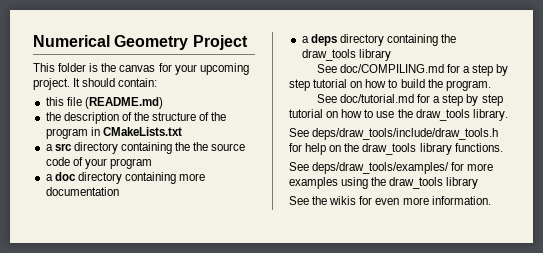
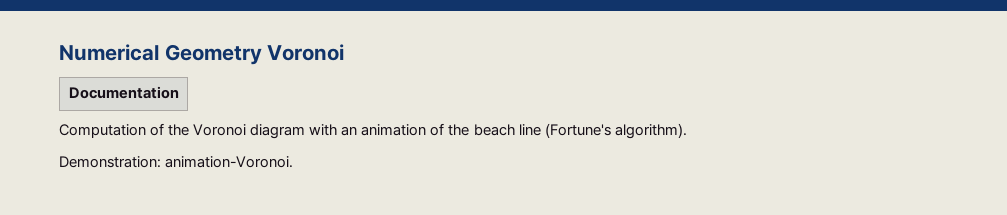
[192,35,248,50] [33,63,249,75] [33,78,158,90] [45,97,163,109] [45,112,227,124] [45,127,182,139] [45,142,246,154] [45,157,152,169] [45,172,206,184] [45,187,119,196] [301,34,457,46] [301,49,391,61] [316,64,509,76] [289,79,491,91] [316,94,503,106] [289,109,508,121] [289,128,499,140] [289,143,503,155] [289,162,494,174] [289,177,479,189] [289,196,491,205] Project // This folder is the canvas for your upcoming project. It should contain: // this file (README.md) // the description of the structure of the program in CMakeLists.txt // a src directory containing the the source code of your program // a doc directory containing more documentation // a deps directory containing the draw_tools library // See doc/COMPILING.md for a step by step tutorial on how to build the program. // See doc/tutorial.md for a step by step tutorial on how to use the draw_tools library. // See deps/draw_tools/include/draw_tools.h for help on the draw_tools library functions. // See deps/draw_tools/examples/ for more examples using the draw_tools library // See the wikis for even more information. -> [267,44,345,61] [68,86,179,99] [59,123,687,139] [59,156,294,168] Voronoi // Documentation // Computation of the Voronoi diagram with an animation of the beach line (Fortune's algorithm). // Demonstration: animation-Voronoi.

